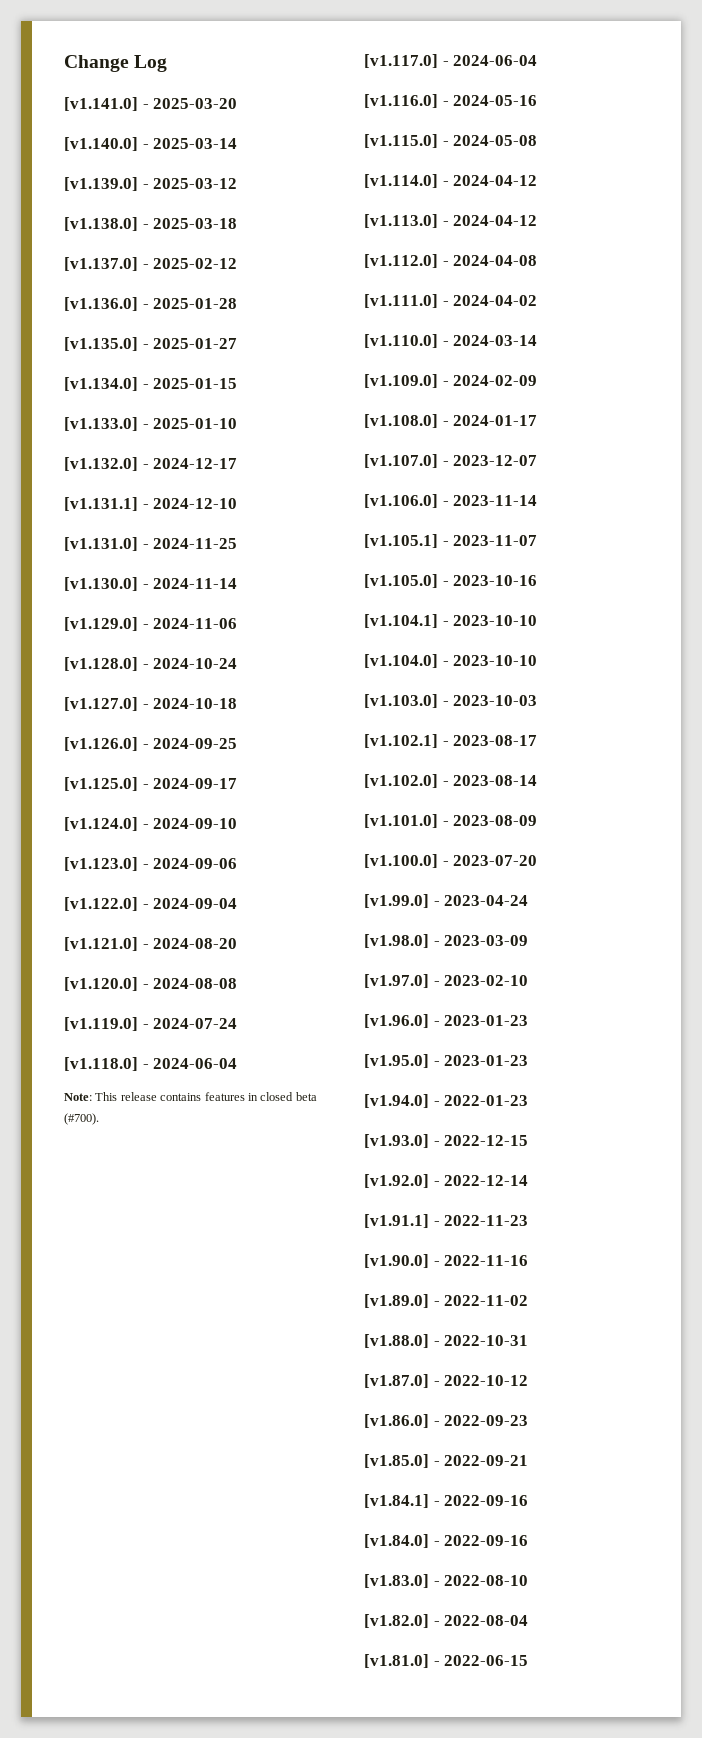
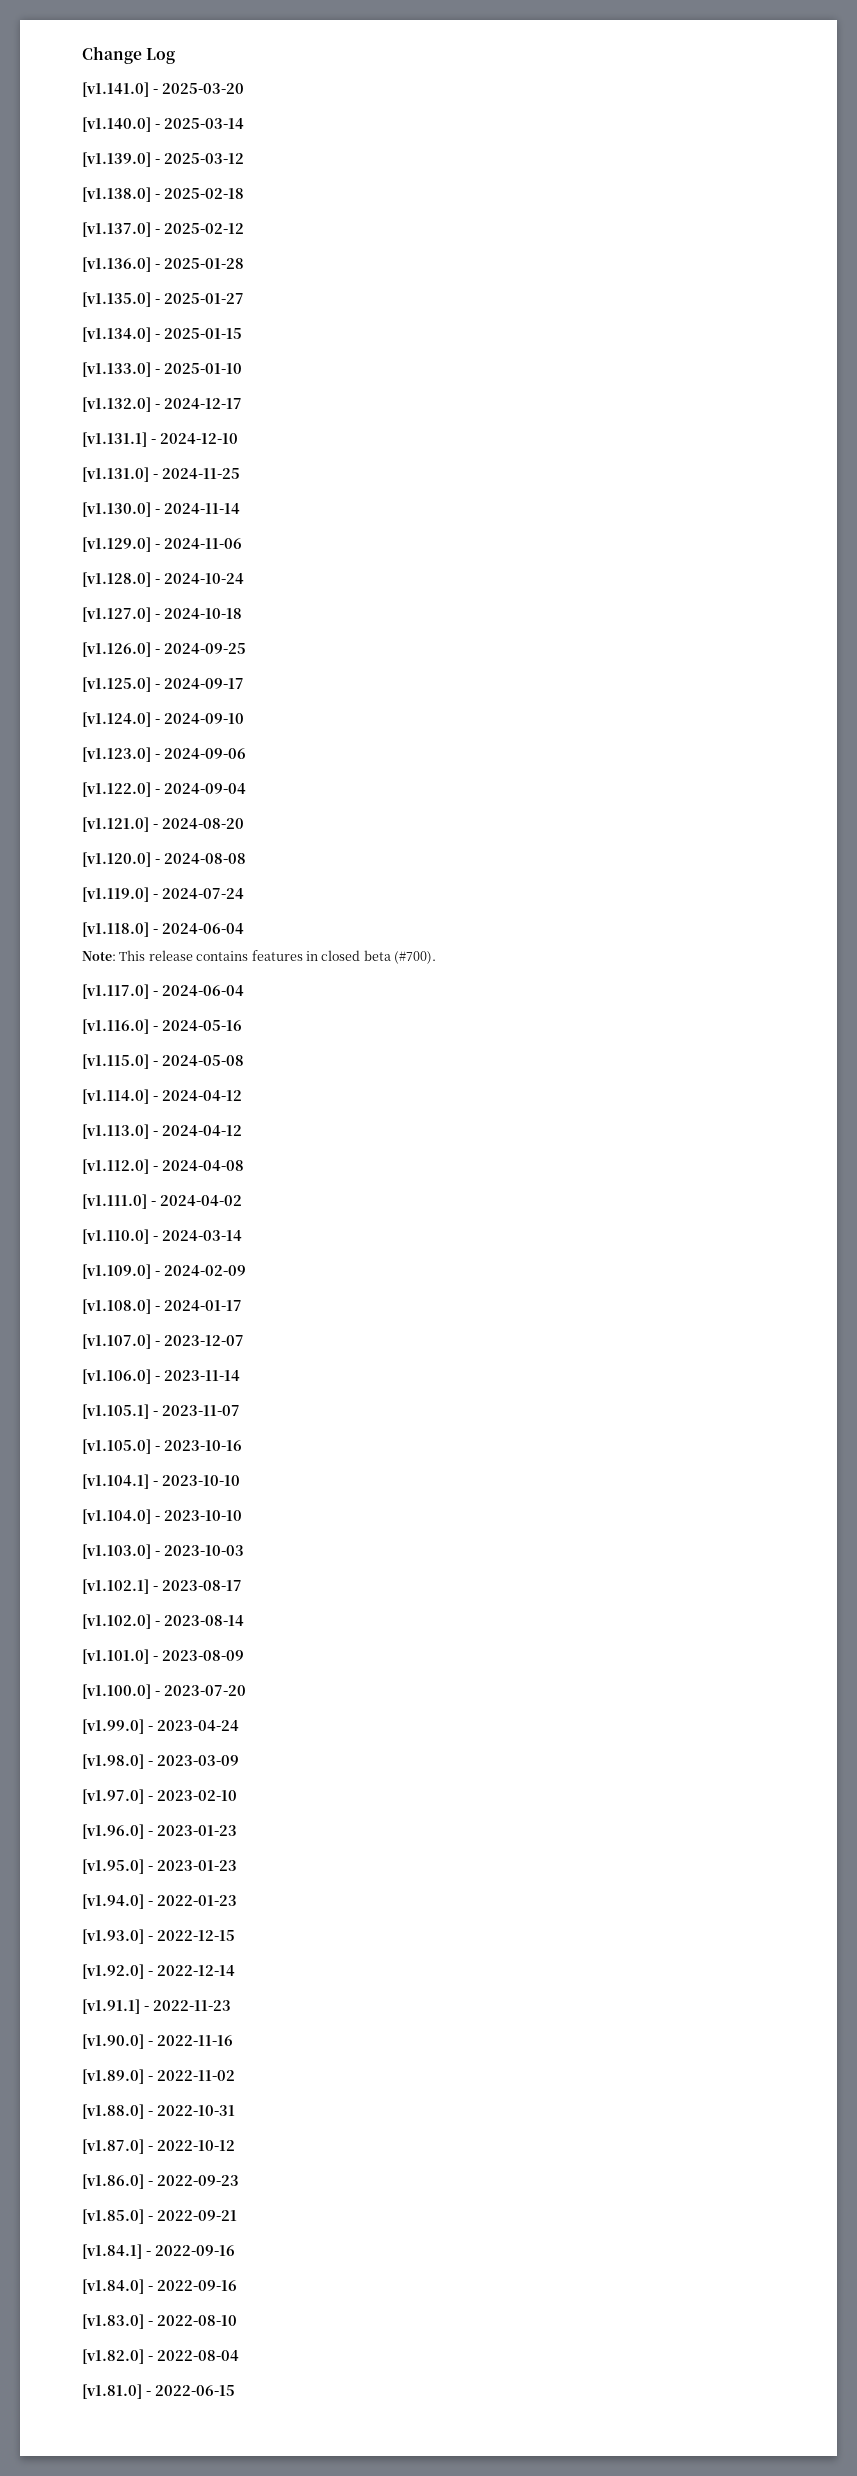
[153,218,238,229] 2025-03-18 -> [164,188,244,199] 2025-02-18

